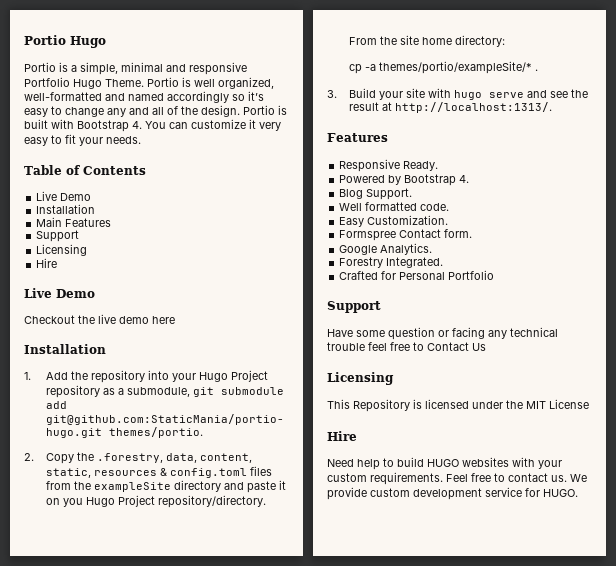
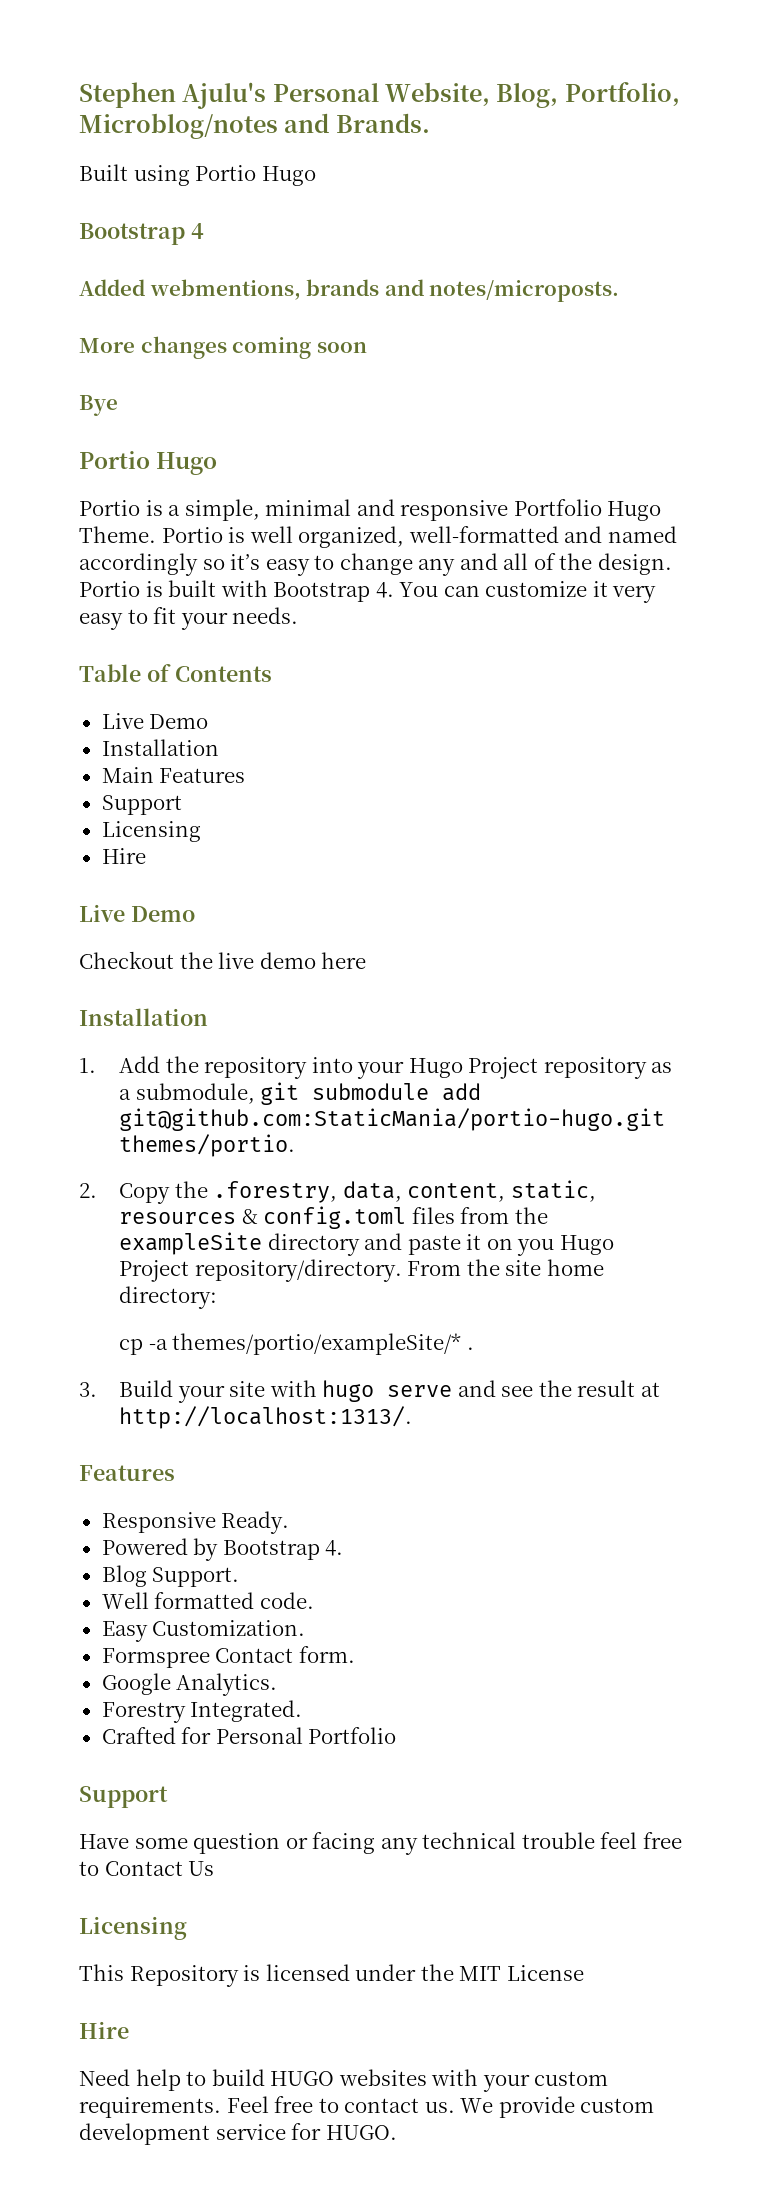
(24, 40) none -> [79,82,680,109] [79,113,430,139] [79,164,316,186] [79,223,204,245] [79,279,620,302] [79,336,367,359] [79,395,118,416] Stephen Ajulu's Personal Website, Blog, Portfolio, Microblog/notes and Brands. // Built using Portio Hugo // Bootstrap 4 // Added webmentions, brands and notes/microposts. // More changes coming soon // Bye //

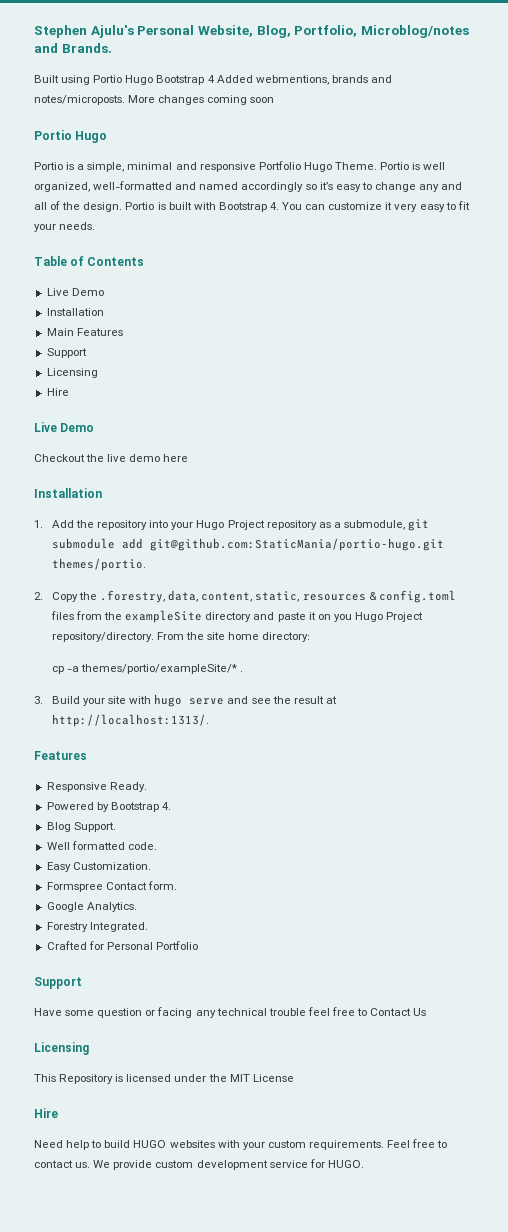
(316, 176) // -> (154, 80) none
(204, 231) // -> (215, 79) none
(620, 291) // -> (125, 100) none
[79,395,118,416] // Bye -> (275, 100) none

